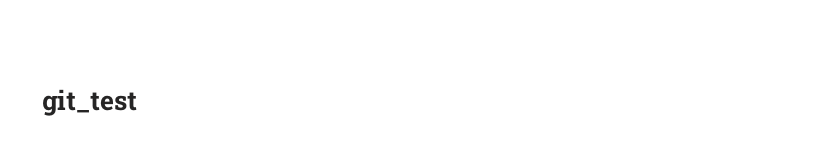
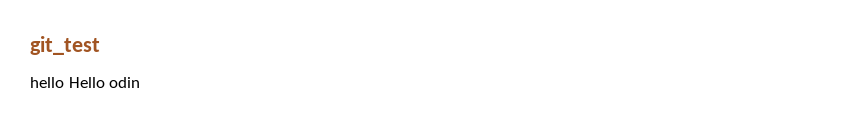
(137, 102) none -> [30,77,141,88] // hello Hello odin

